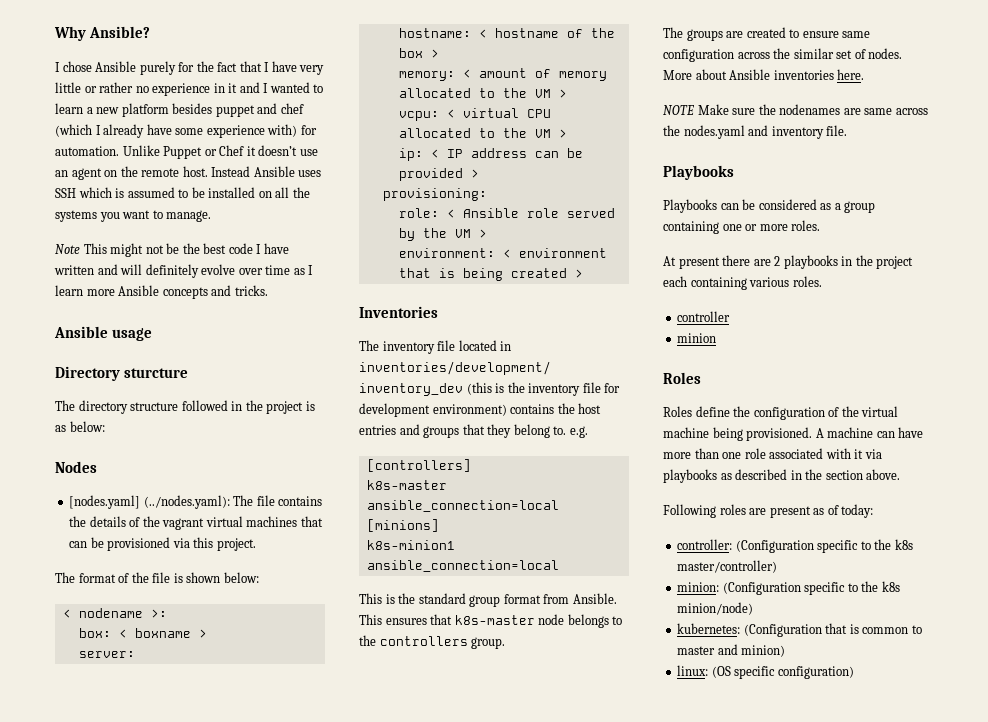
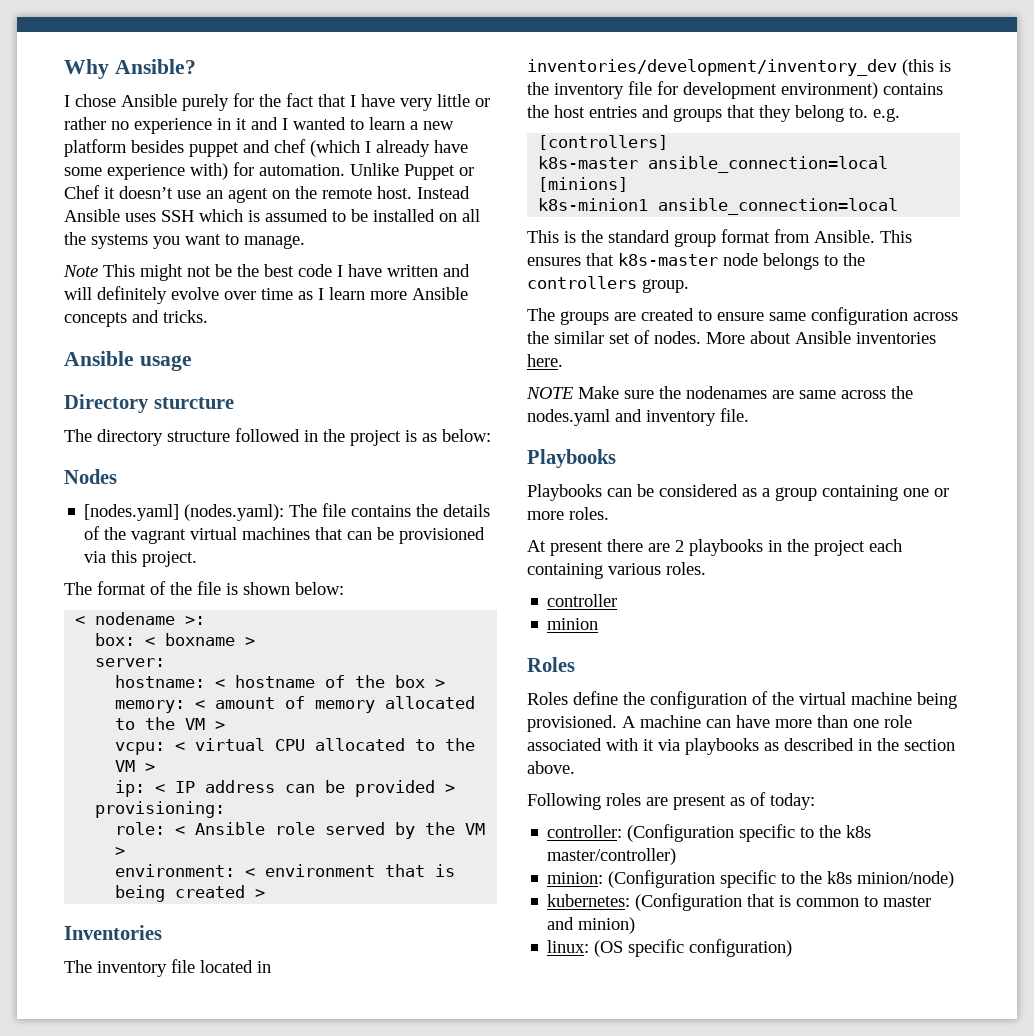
[143,495,230,509] (../nodes.yaml): -> [184,504,285,521] (nodes.yaml):

